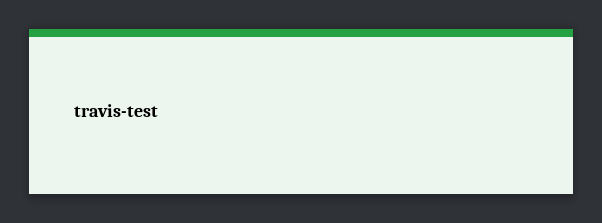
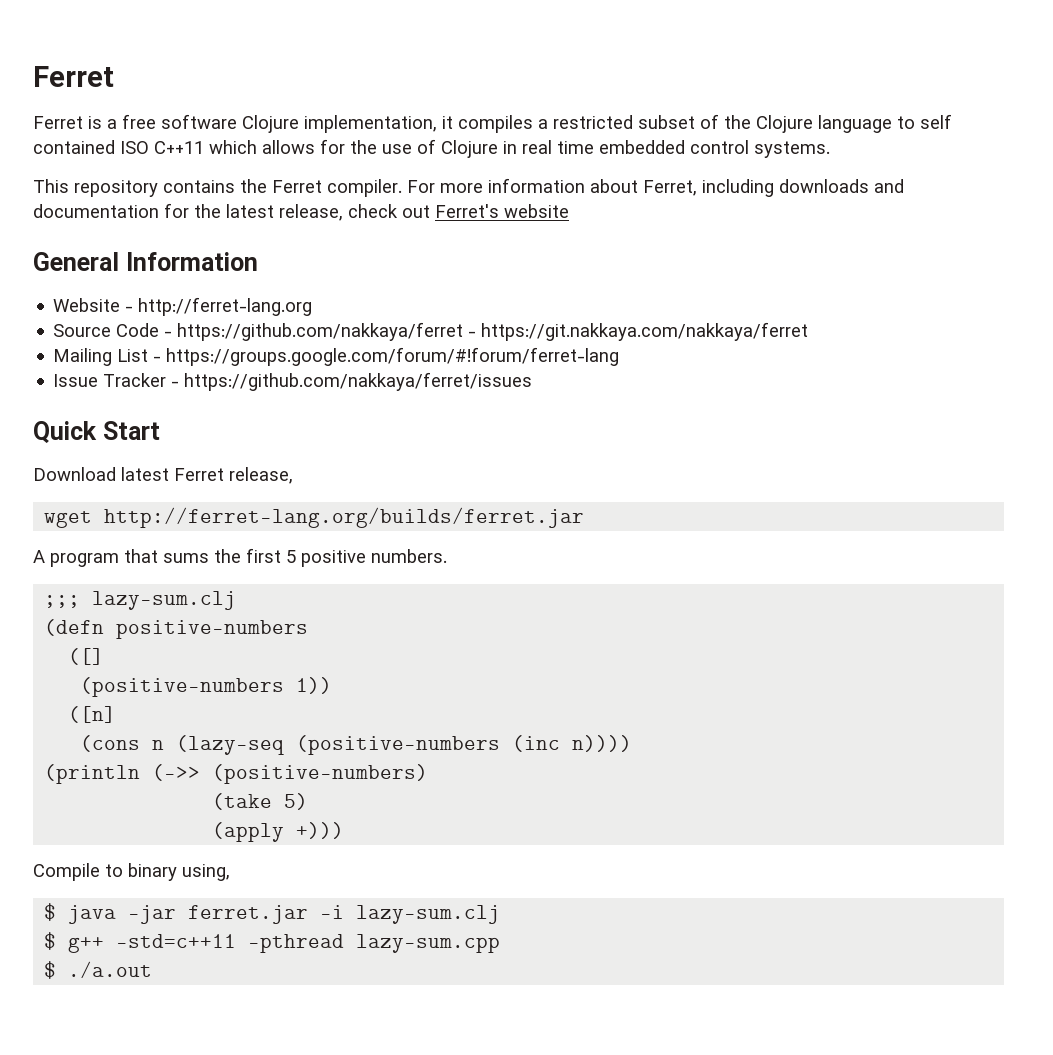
[74,104,158,117] travis-test -> [33,66,114,87] [33,114,952,133] [33,139,830,158] [33,178,904,197] [33,203,569,221] [33,252,258,271] [53,297,313,316] [53,322,809,341] [53,347,620,366] [53,372,533,391] [33,421,160,444] [33,467,293,484] [44,507,585,528] [33,548,447,567] [44,591,237,610] [44,619,309,639] [68,648,105,665] [80,677,333,697] [68,706,117,723] [80,735,633,755] [44,764,429,784] [212,793,309,810] [212,822,345,842] [33,863,230,881] [44,903,501,924] [44,932,501,953] [44,961,153,979] Ferret // Ferret is a free software Clojure implementation, it compiles a restricted subset of the Clojure language to self contained ISO C++11 which allows for the use of Clojure in real time embedded control systems. // This repository contains the Ferret compiler. For more information about Ferret, including downloads and documentation for the latest release, check out Ferret's website // General Information // Website - http://ferret-lang.org // Source Code - https://github.com/nakkaya/ferret - https://git.nakkaya.com/nakkaya/ferret // Mailing List - https://groups.google.com/forum/#!forum/ferret-lang // Issue Tracker - https://github.com/nakkaya/ferret/issues // Quick Start // Download latest Ferret release, // wget http://ferret-lang.org/builds/ferret.jar // A program that sums the first 5 positive numbers. // ;;; lazy-sum.clj // (defn positive-numbers // ([] // (positive-numbers 1)) // ([n] // (cons n (lazy-seq (positive-numbers (inc n)))) // (println (->> (positive-numbers) // (take 5) // (apply +))) // Compile to binary using, // $ java -jar ferret.jar -i lazy-sum.clj // $ g++ -std=c++11 -pthread lazy-sum.cpp // $ ./a.out

